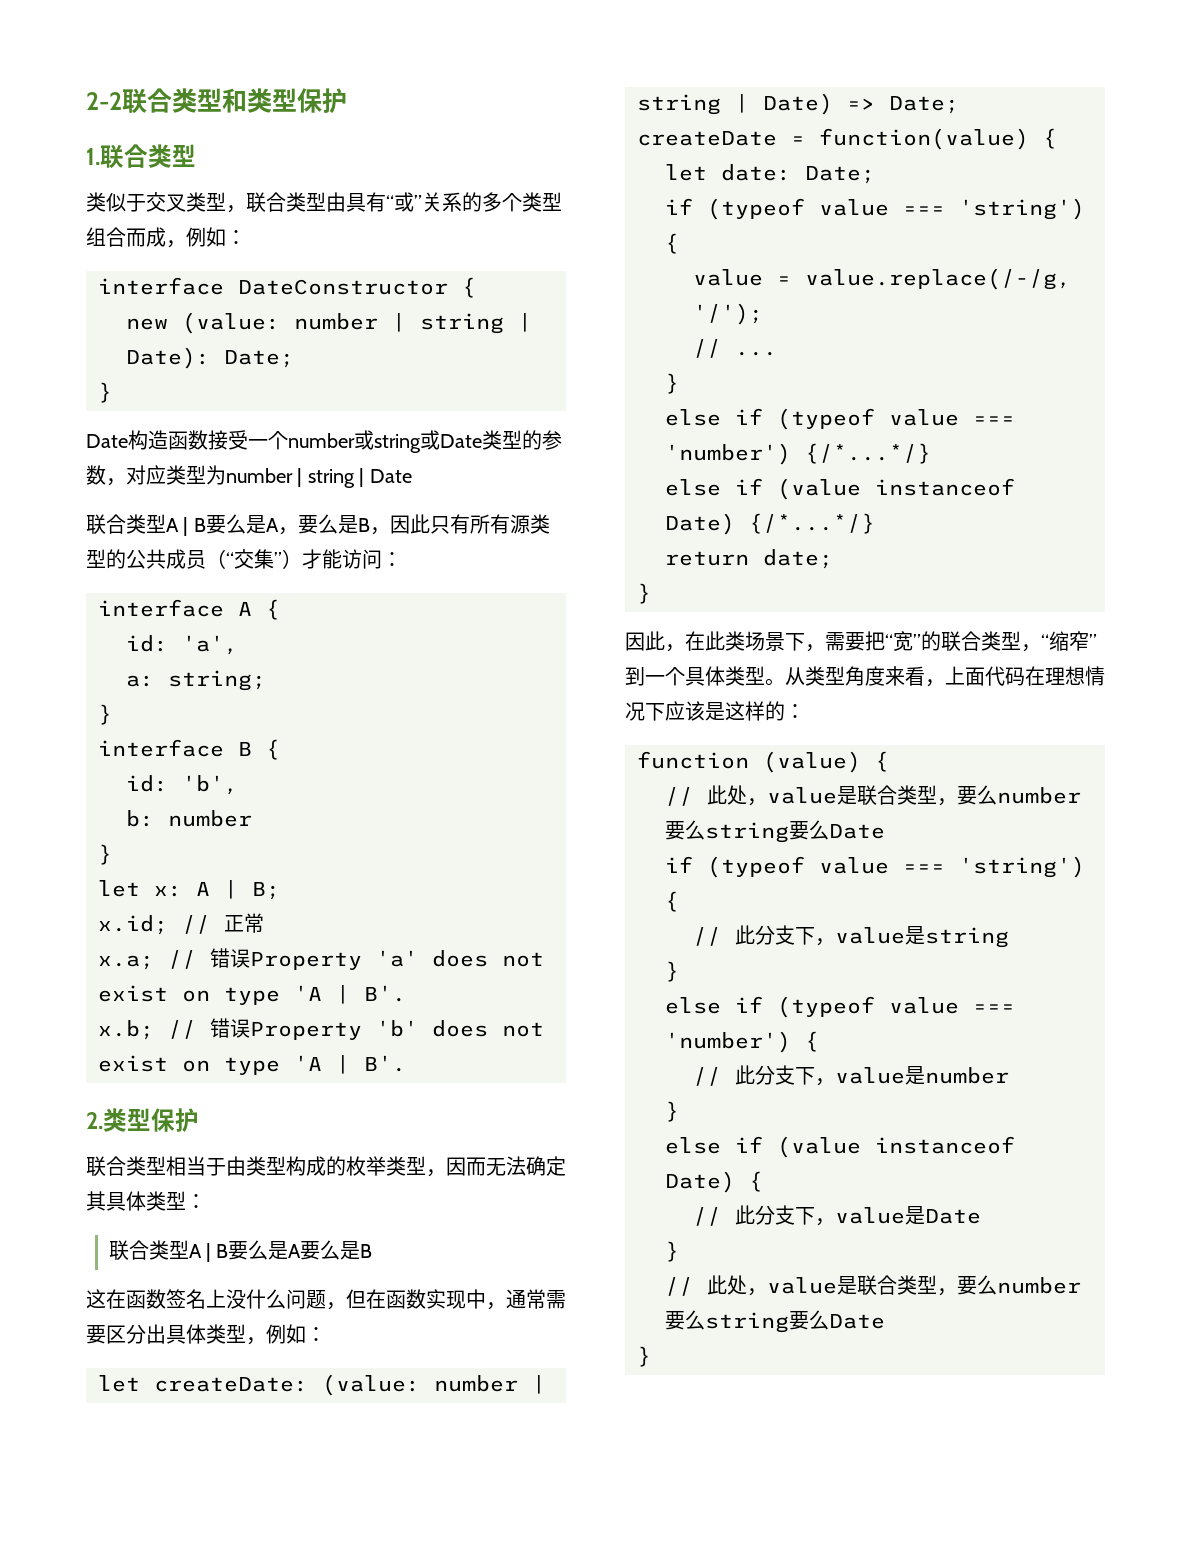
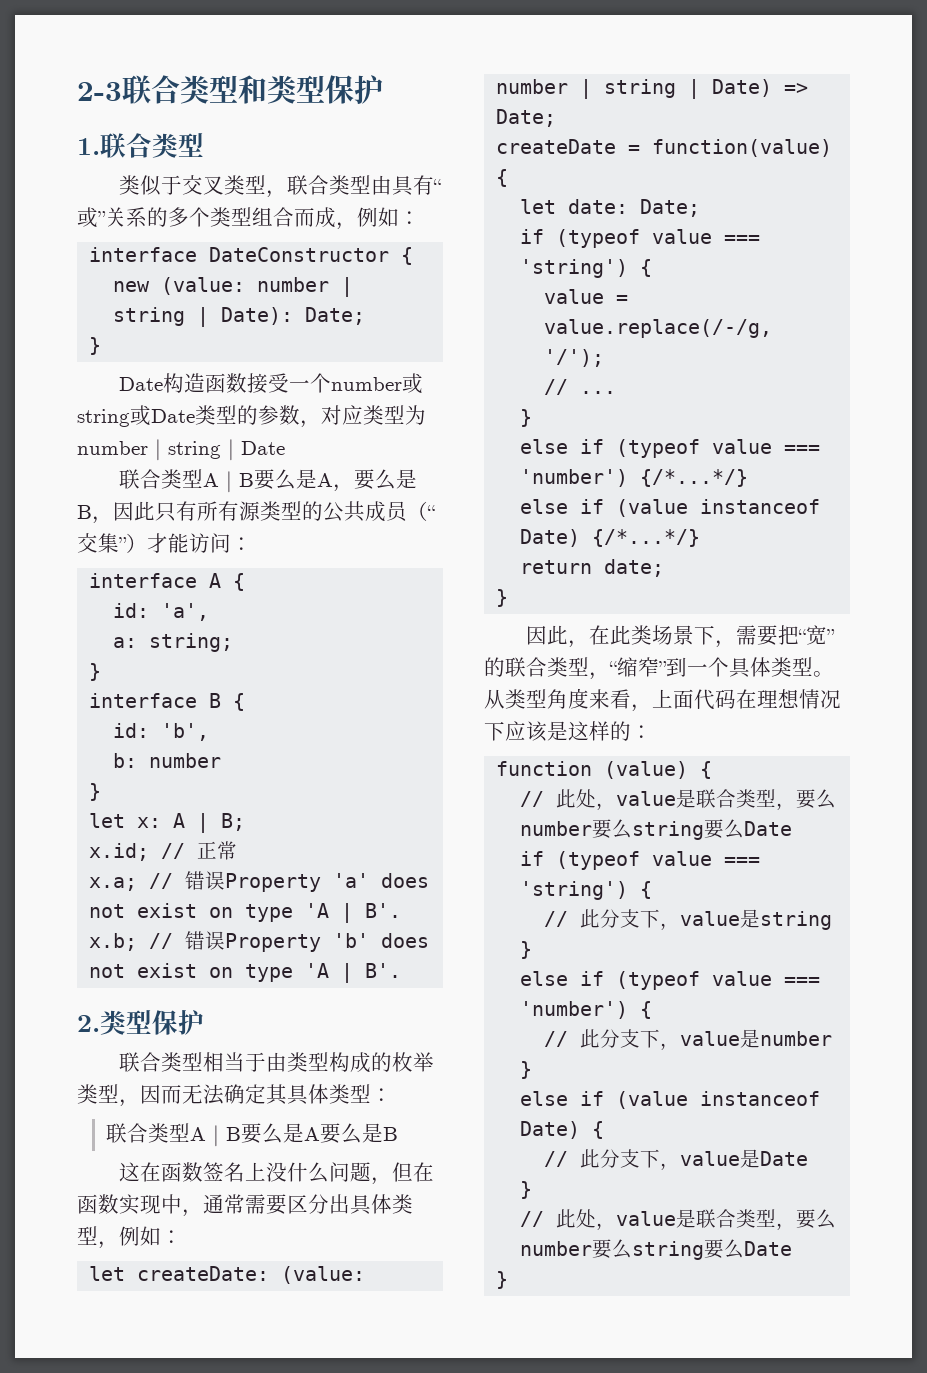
[86,92,122,110] 2-2 -> [77,82,122,101] 2-3

